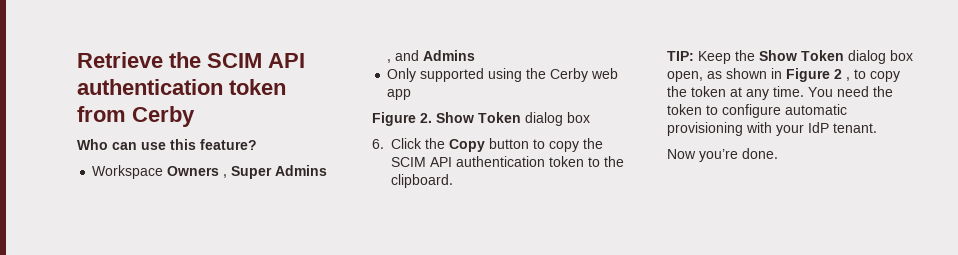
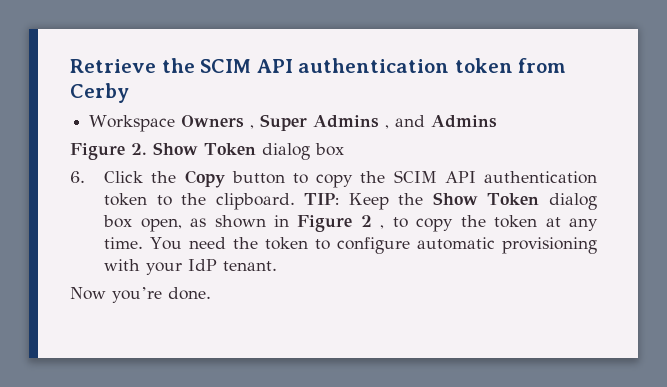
[77,139,257,150] // Who can use this feature? -> (129, 93) none
[387,68,619,82] [387,89,412,100] // Only supported using the Cerby web app -> (498, 121) none
(453, 181) // -> (295, 201) none

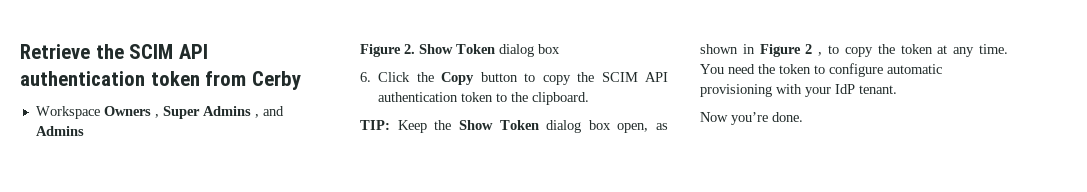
(295, 201) none -> (590, 98) //

